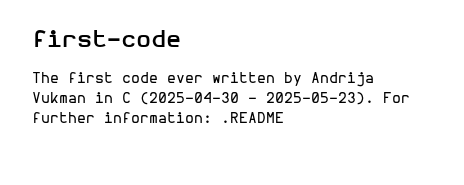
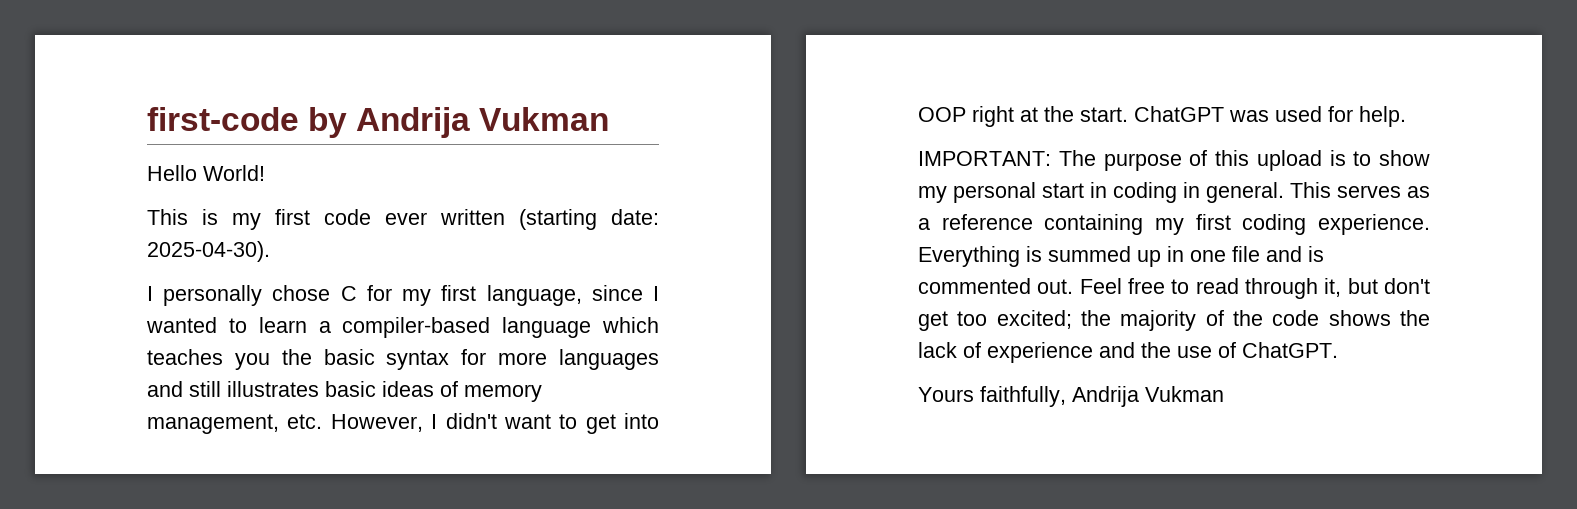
[32,72,374,87] [32,92,410,105] [32,112,284,123] // The first code ever written by Andrija Vukman in C (2025-04-30 - 2025-05-23). For further information: .README -> [308,107,610,138] [147,165,265,181] [147,209,659,230] [147,241,270,262] [147,285,659,306] [146,317,659,338] [147,349,659,370] [147,381,542,402] [147,413,659,434] [918,106,1406,127] [918,150,1430,171] [918,182,1430,203] [918,214,1430,235] [918,246,1324,267] [918,278,1430,299] [918,310,1430,331] [918,342,1338,363] [918,386,1224,407] by Andrija Vukman // Hello World! // This is my first code ever written (starting date: 2025-04-30). // I personally chose C for my first language, since I wanted to learn a compiler-based language which teaches you the basic syntax for more languages and still illustrates basic ideas of memory management, etc. However, I didn't want to get into OOP right at the start. ChatGPT was used for help. // IMPORTANT: The purpose of this upload is to show my personal start in coding in general. This serves as a reference containing my first coding experience. Everything is summed up in one file and is commented out. Feel free to read through it, but don't get too excited; the majority of the code shows the lack of experience and the use of ChatGPT. // Yours faithfully, Andrija Vukman

